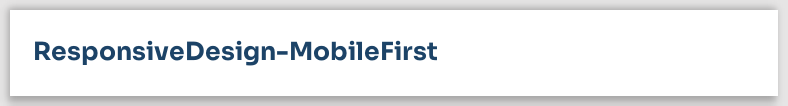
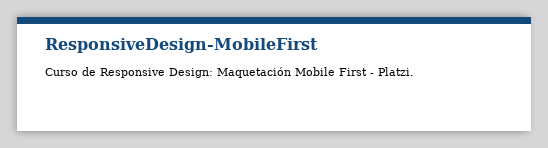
(438, 53) none -> [45,67,414,78] // Curso de Responsive Design: Maquetación Mobile First - Platzi.

